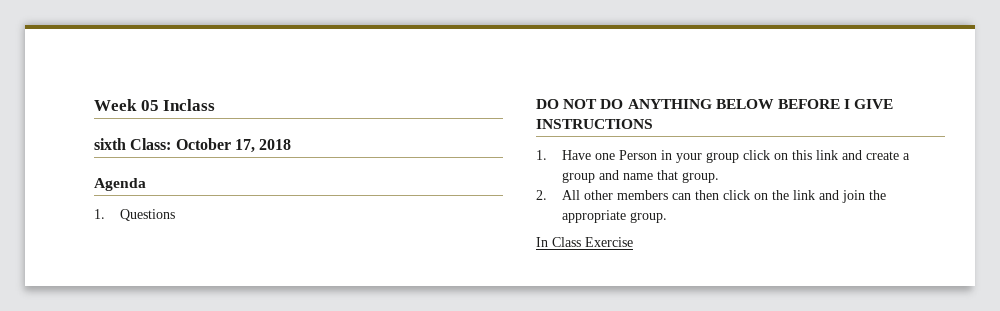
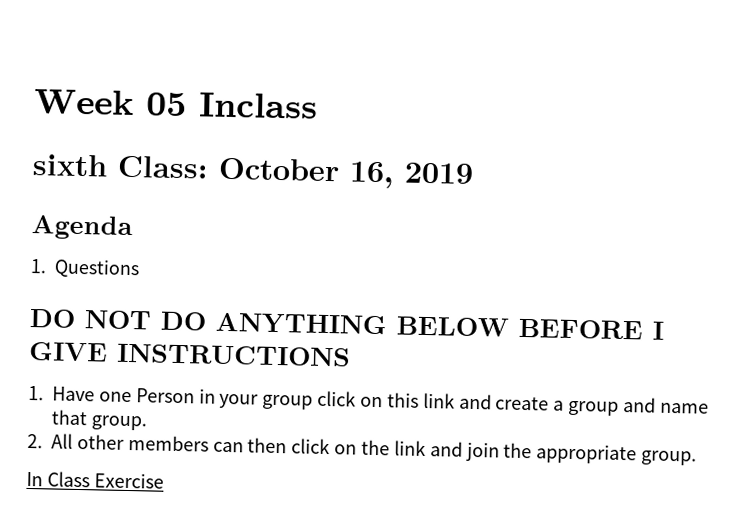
[234,139,292,153] 17, 2018 -> [349,161,474,189] 16, 2019

